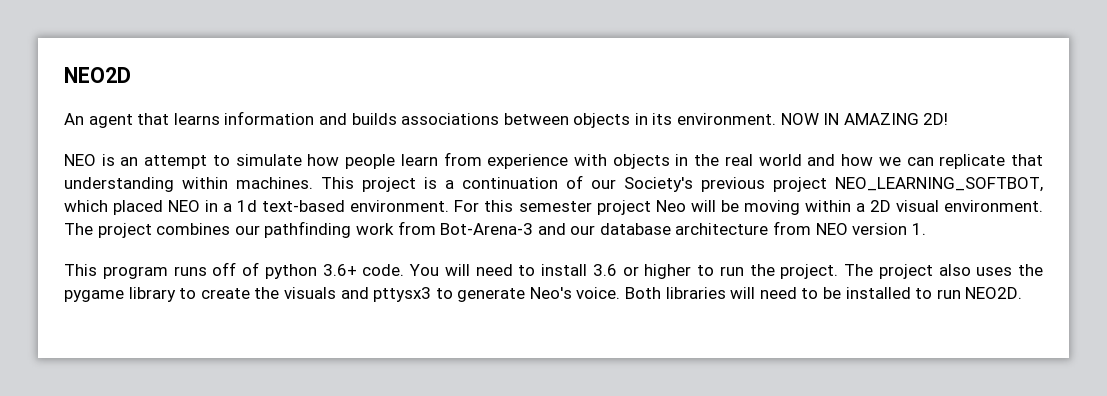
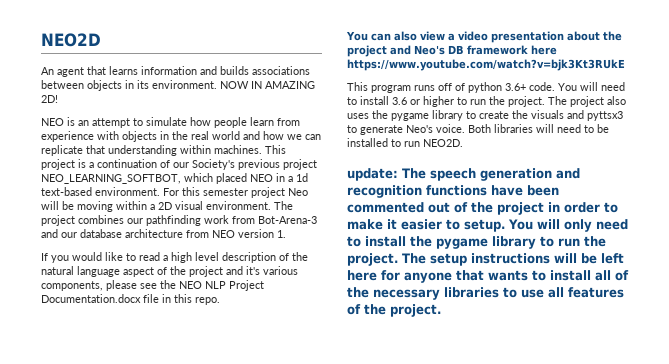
(926, 229) none -> [41,252,308,263] [41,266,298,277] [41,280,264,291] [41,294,220,305] [346,31,622,43] [347,45,557,57] [347,59,625,71] // If you would like to read a high level description of the natural language aspect of the project and it's various components, please see the NEO NLP Project Documentation.docx file in this repo. // You can also view a video presentation about the project and Neo's DB framework here https://www.youtube.com/watch?v=bjk3Kt3RUkE
[373,287,432,302] pttysx3 -> [587,111,623,121] pyttsx3
(1023, 293) none -> [347,168,580,181] [347,185,559,198] [347,202,618,215] [347,219,628,232] [347,236,606,249] [347,253,624,266] [347,270,629,283] [347,287,624,300] [347,304,441,317] // update: The speech generation and recognition functions have been commented out of the project in order to make it easier to setup. You will only need to install the pygame library to run the project. The setup instructions will be left here for anyone that wants to install all of the necessary libraries to use all features of the project.

